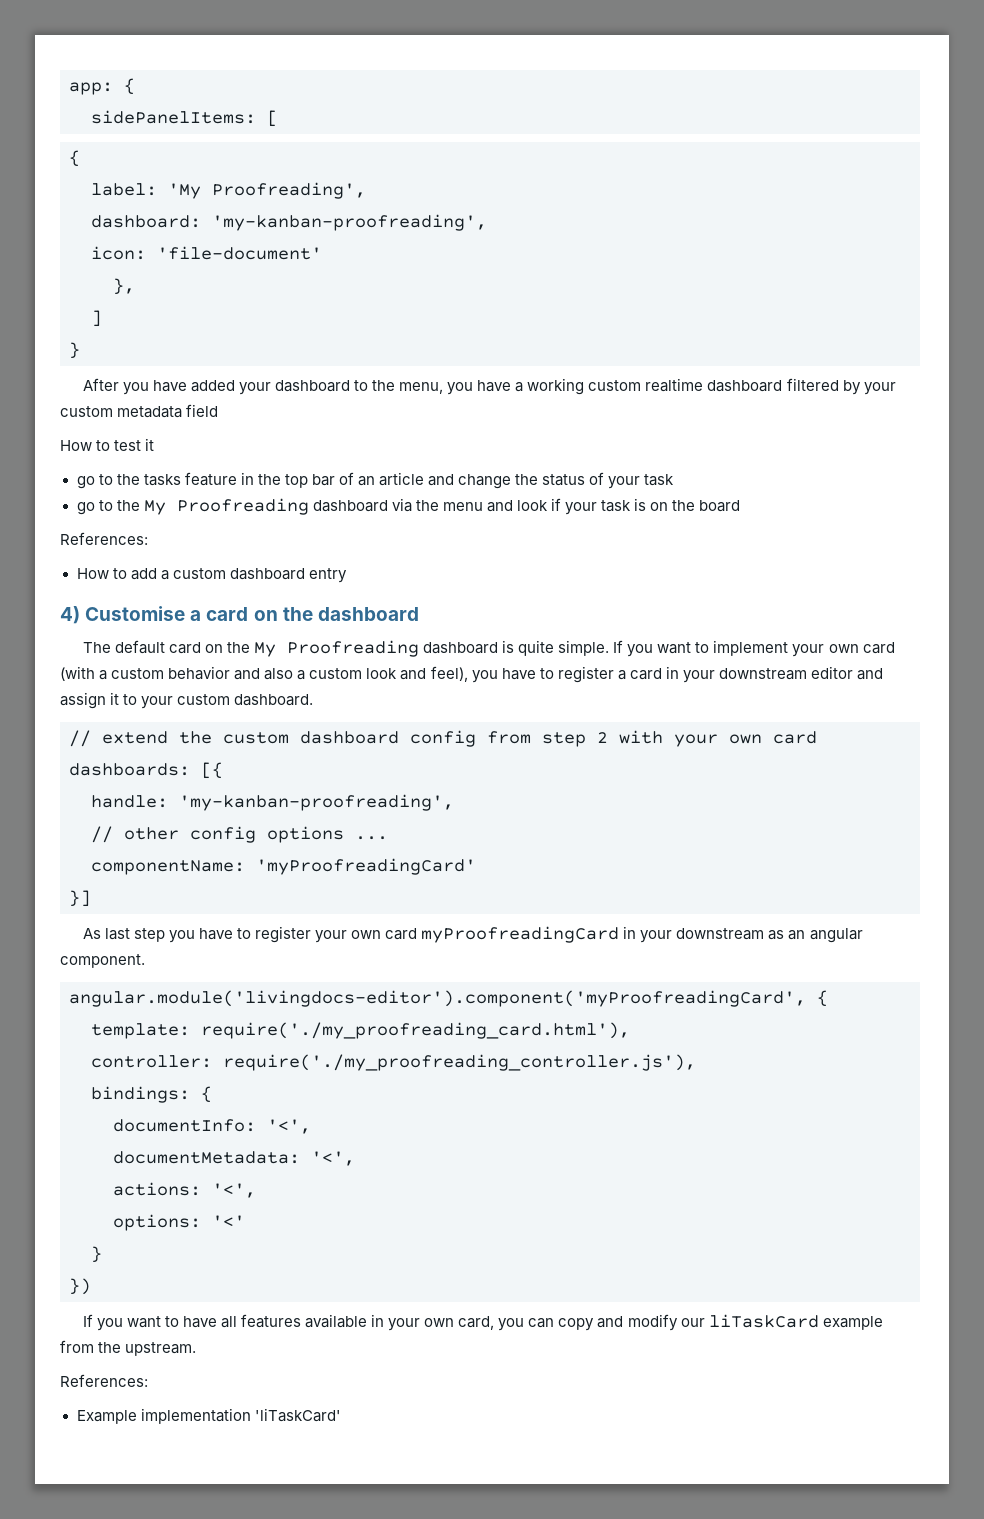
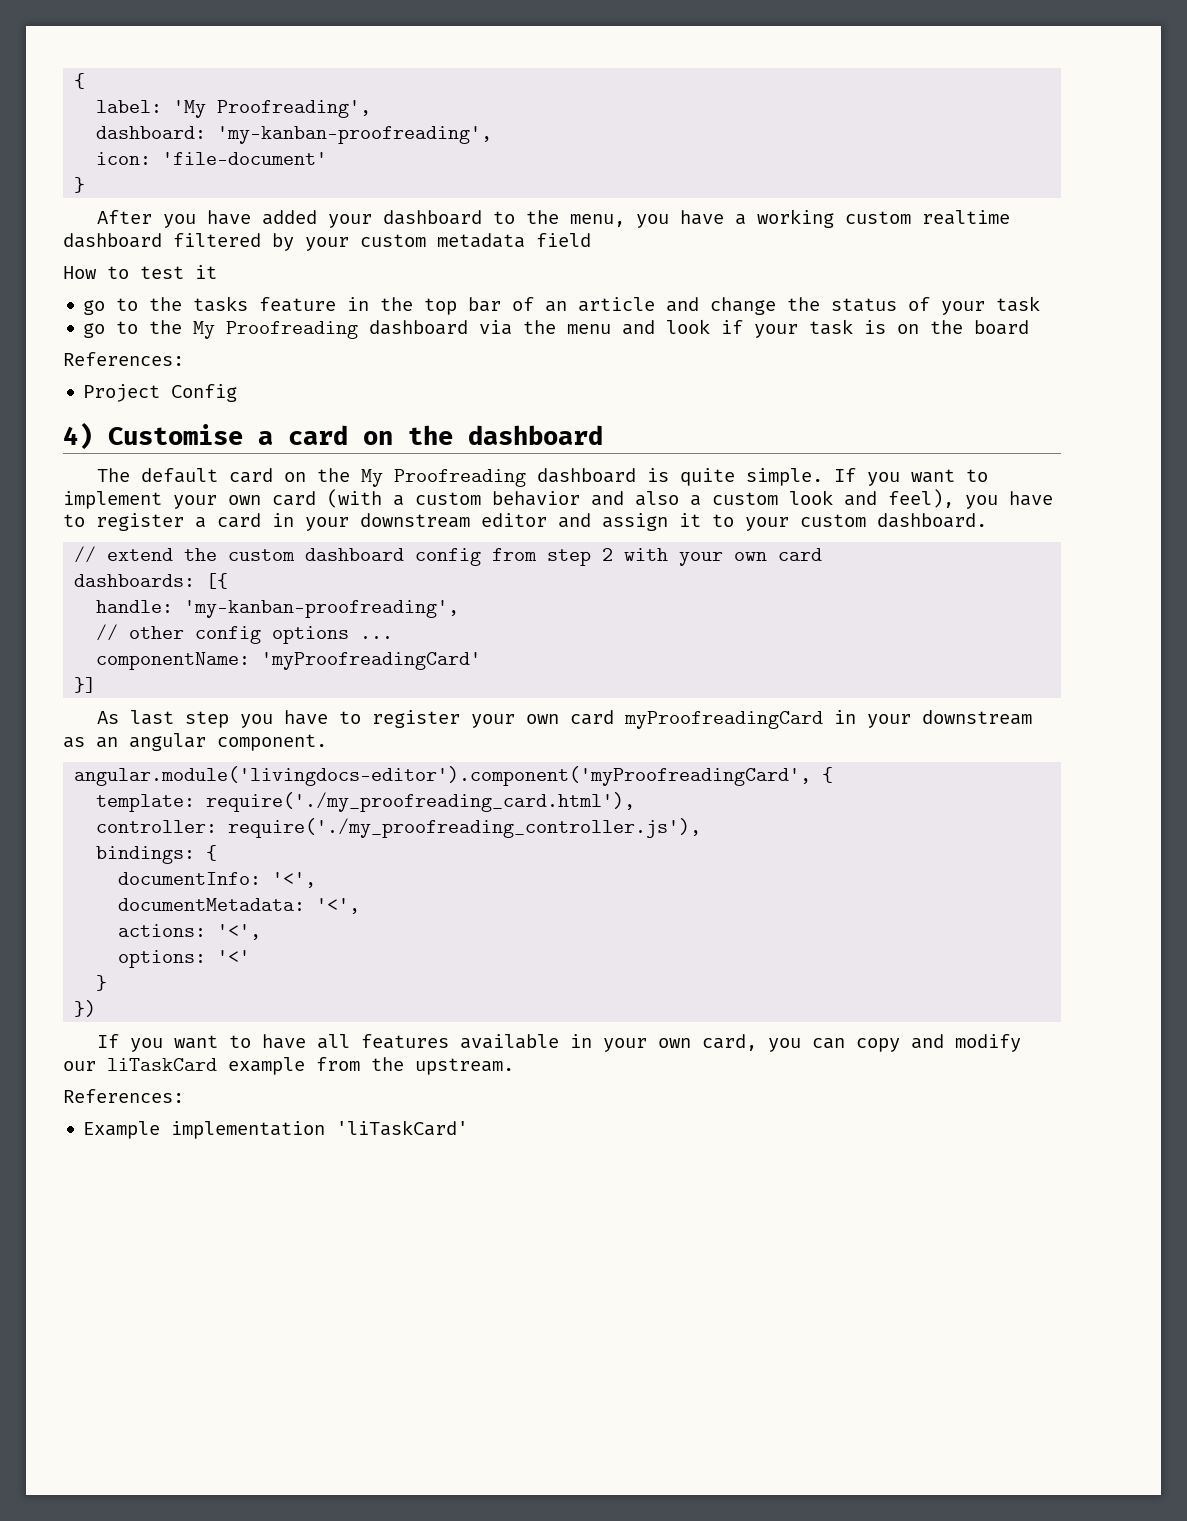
[69,78,135,95] [91,110,278,127] app: { // sidePanelItems: [ // -> (74, 81) none
[113,278,135,295] [91,310,102,327] // }, // ] -> (328, 158) none
[76,568,347,583] How to add a custom dashboard entry -> [83,384,238,402] Project Config

